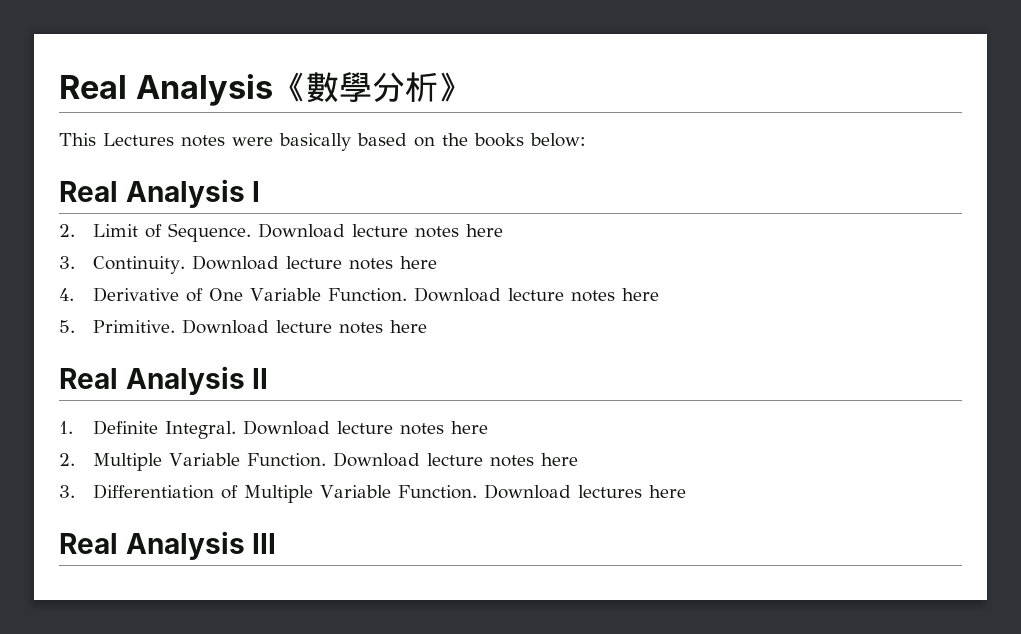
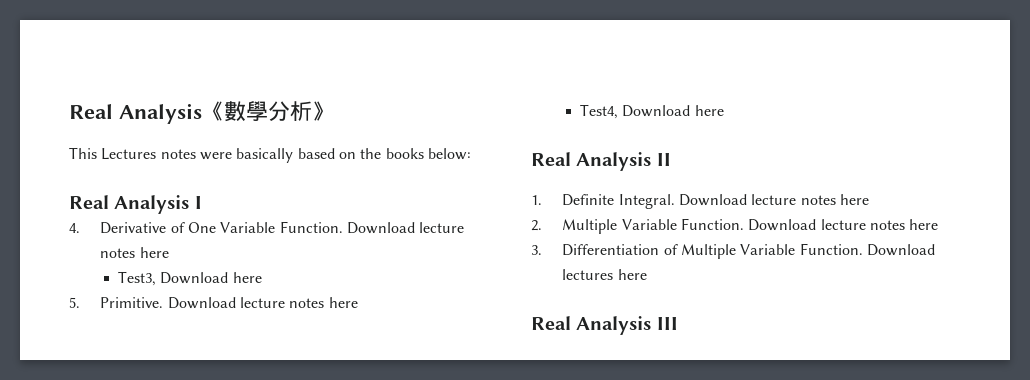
[59,223,504,242] [59,255,438,274] // 2. Limit of Sequence. Download lecture notes here // 3. Continuity. Download lecture notes here -> (202, 202) none
(660, 294) none -> [117,271,262,286] // Test3, Download here
(428, 326) none -> [579,104,724,119] // Test4, Download here

